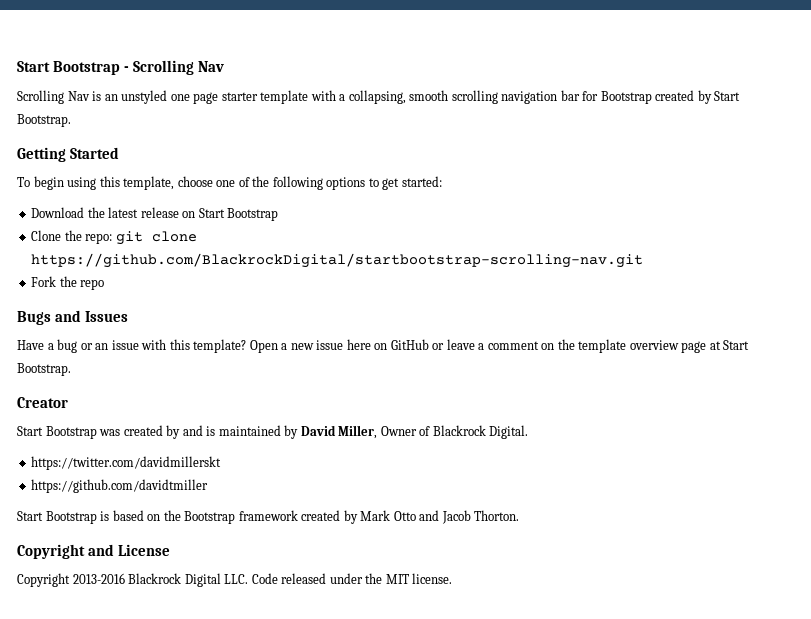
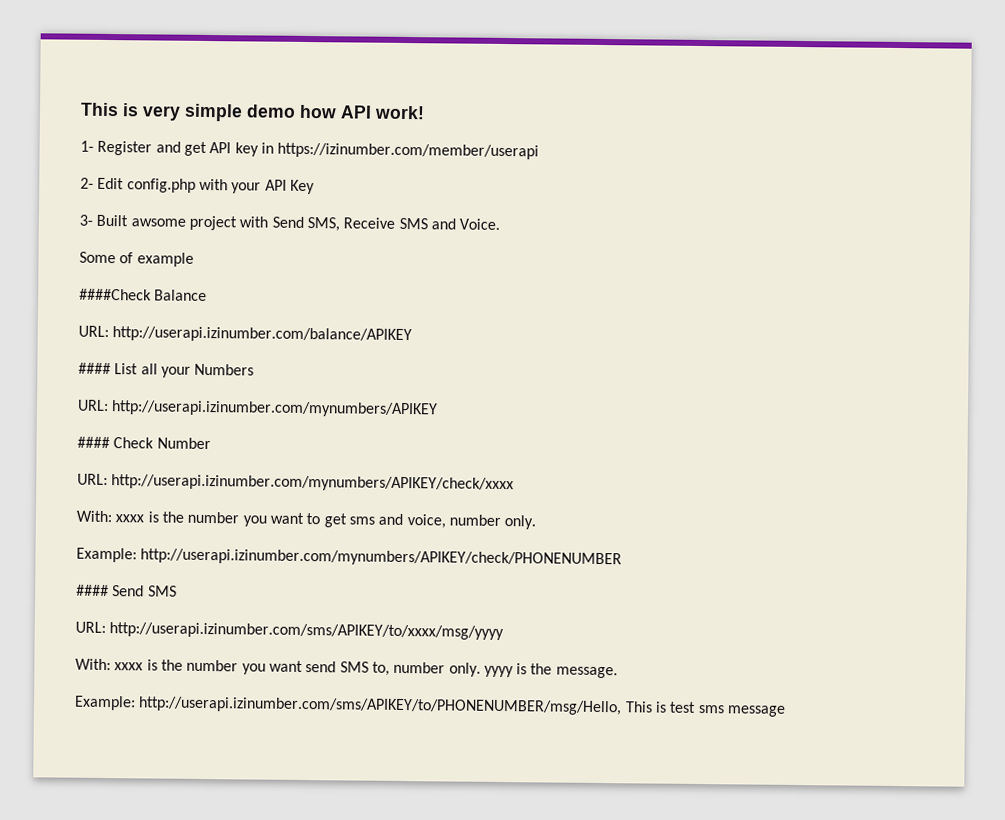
[17,60,225,75] [17,90,741,104] [17,114,71,127] [17,147,119,162] [17,176,442,190] [31,207,279,221] [31,230,197,245] [31,253,644,268] [31,276,105,290] [17,310,128,325] [17,339,750,353] [17,363,71,376] [17,397,68,408] [17,425,529,439] [31,456,222,470] [31,479,209,493] [17,510,520,524] [17,544,170,559] [17,573,453,587] Start Bootstrap - Scrolling Nav // Scrolling Nav is an unstyled one page starter template with a collapsing, smooth scrolling navigation bar for Bootstrap created by Start Bootstrap. // Getting Started // To begin using this template, choose one of the following options to get started: // Download the latest release on Start Bootstrap // Clone the repo: git clone https://github.com/BlackrockDigital/startbootstrap-scrolling-nav.git // Fork the repo // Bugs and Issues // Have a bug or an issue with this template? Open a new issue here on GitHub or leave a comment on the template overview page at Start Bootstrap. // Creator // Start Bootstrap was created by and is maintained by David Miller, Owner of Blackrock Digital. // https://twitter.com/davidmillerskt // https://github.com/davidtmiller // Start Bootstrap is based on the Bootstrap framework created by Mark Otto and Jacob Thorton. // Copyright and License // Copyright 2013-2016 Blackrock Digital LLC. Code released under the MIT license. -> [80,102,425,122] [80,140,540,160] [80,177,315,195] [79,214,501,232] [79,251,194,267] [79,288,208,302] [78,325,413,344] [78,362,255,378] [77,399,439,418] [77,436,211,450] [77,473,515,493] [76,510,537,530] [76,547,623,568] [76,584,177,597] [75,621,505,641] [75,658,618,679] [74,695,786,717] This is very simple demo how API work! // 1- Register and get API key in https://izinumber.com/member/userapi // 2- Edit config.php with your API Key // 3- Built awsome project with Send SMS, Receive SMS and Voice. // Some of example // ####Check Balance // URL: http://userapi.izinumber.com/balance/APIKEY // #### List all your Numbers // URL: http://userapi.izinumber.com/mynumbers/APIKEY // #### Check Number // URL: http://userapi.izinumber.com/mynumbers/APIKEY/check/xxxx // With: xxxx is the number you want to get sms and voice, number only. // Example: http://userapi.izinumber.com/mynumbers/APIKEY/check/PHONENUMBER // #### Send SMS // URL: http://userapi.izinumber.com/sms/APIKEY/to/xxxx/msg/yyyy // With: xxxx is the number you want send SMS to, number only. yyyy is the message. // Example: http://userapi.izinumber.com/sms/APIKEY/to/PHONENUMBER/msg/Hello, This is test sms message

